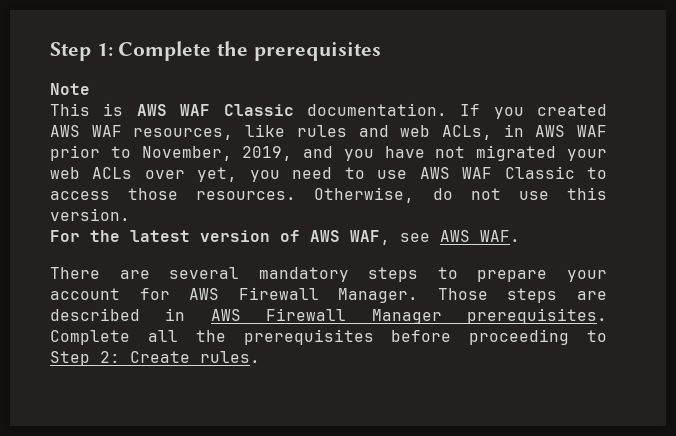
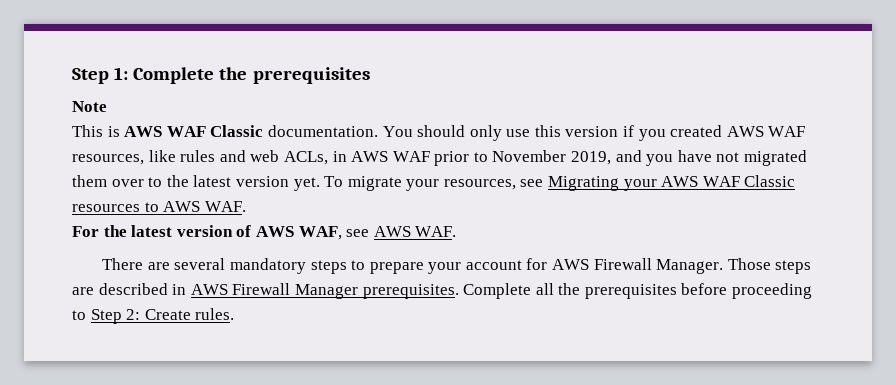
[460,104,481,116] If -> [382,125,635,141] You should only use this version if
[141,146,232,161] November, -> [492,150,567,162] November
[567,149,607,161] [50,166,607,182] [50,187,608,203] [50,208,130,221] your web ACLs over yet, you need to use AWS WAF Classic to access those resources. Otherwise, do not use this version. -> [72,175,796,191] [72,201,246,212] them over to the latest version yet. To migrate your resources, see Migrating your AWS WAF Classic resources to AWS WAF.

